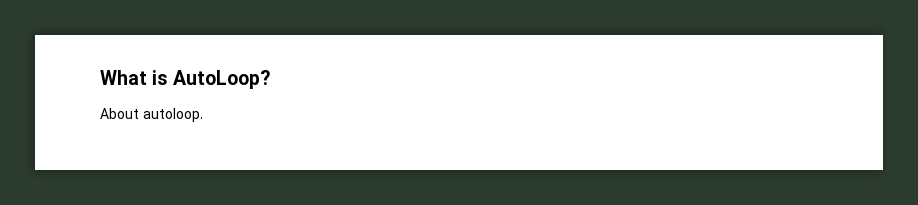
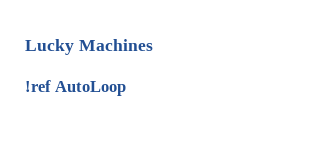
[100,70,270,89] [100,108,203,122] What is AutoLoop? // About autoloop. -> [25,39,153,55] [25,80,127,96] Lucky Machines // !ref AutoLoop

